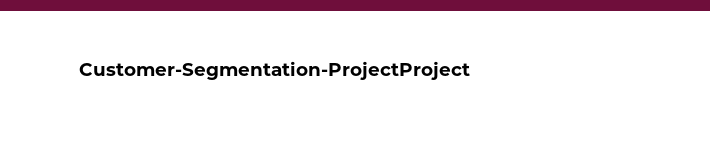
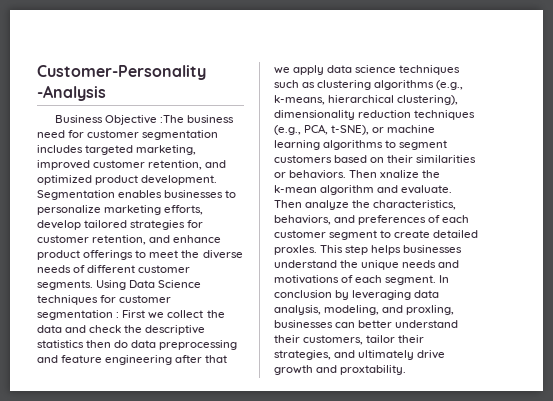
[79,61,470,80] Customer-Segmentation-ProjectProject -> [37,65,206,80] [37,85,106,101] [55,115,235,125] [37,130,219,140] [37,145,197,155] [37,160,227,170] [37,175,218,185] [37,190,237,200] [37,205,204,215] [37,220,204,230] [37,235,222,245] [37,250,243,260] [37,265,191,273] [37,280,202,290] [37,295,172,305] [37,310,225,320] [37,325,206,335] [37,340,238,350] [37,355,228,365] [274,65,461,75] [274,80,464,90] [274,95,459,105] [274,110,476,120] [274,124,436,135] [274,140,448,150] [274,155,477,163] [274,170,441,179] [274,185,453,195] [274,200,457,210] [274,215,470,225] [274,230,479,240] [274,245,463,255] [274,260,460,270] [274,275,450,285] [274,290,440,300] [274,305,455,315] [274,320,459,328] [274,335,425,345] [274,350,446,360] [274,365,407,375] Customer-Personality -Analysis // Business Objective :The business need for customer segmentation includes targeted marketing, improved customer retention, and optimized product development. Segmentation enables businesses to personalize marketing efforts, develop tailored strategies for customer retention, and enhance product offerings to meet the diverse needs of different customer segments. Using Data Science techniques for customer segmentation : First we collect the data and check the descriptive statistics then do data preprocessing and feature engineering after that we apply data science techniques such as clustering algorithms (e.g., k-means, hierarchical clustering), dimensionality reduction techniques (e.g., PCA, t-SNE), or machine learning algorithms to segment customers based on their similarities or behaviors. Then xnalize the k-mean algorithm and evaluate. Then analyze the characteristics, behaviors, and preferences of each customer segment to create detailed proxles. This step helps businesses understand the unique needs and motivations of each segment. In conclusion by leveraging data analysis, modeling, and proxling, businesses can better understand their customers, tailor their strategies, and ultimately drive growth and proxtability.

